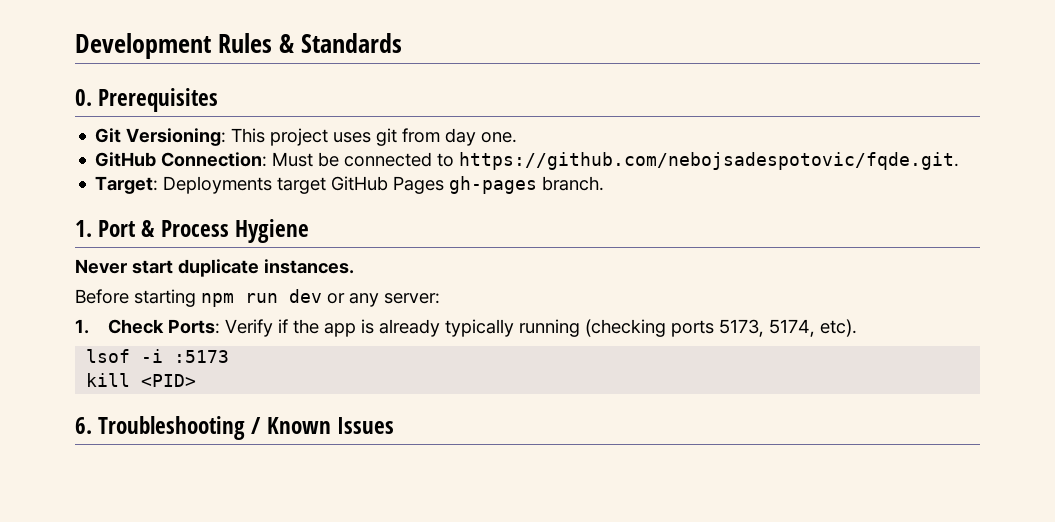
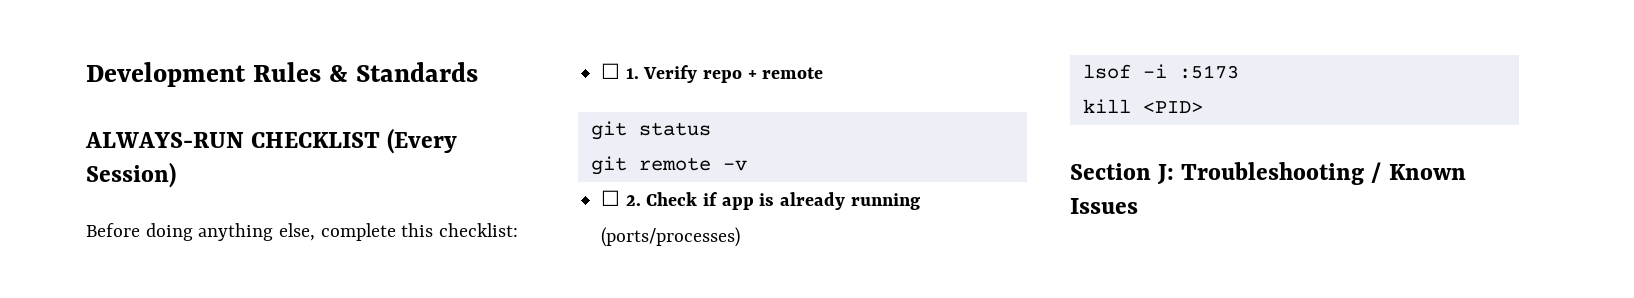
[75,88,219,112] [95,128,518,146] [95,152,960,170] [95,176,605,194] [75,219,309,243] [75,259,354,277] [75,289,440,307] [75,319,858,337] 0. Prerequisites // Git Versioning: This project uses git from day one. // GitHub Connection: Must be connected to https://github.com/nebojsadespotovic/fqde.git. // Target: Deployments target GitHub Pages gh-pages branch. // 1. Port & Process Hygiene // Never start duplicate instances. // Before starting npm run dev or any server: // 1. Check Ports: Verify if the app is already typically running (checking ports 5173, 5174, etc). -> [85,128,458,154] [86,162,176,188] [86,223,519,241] [601,63,824,83] [590,121,711,140] [590,156,747,175] [601,190,920,210] [601,227,741,247] ALWAYS-RUN CHECKLIST (Every Session) // Before doing anything else, complete this checklist: // ☐ 1. Verify repo + remote // git status // git remote -v // ☐ 2. Check if app is already running (ports/processes)
[75,417,92,434] 6. -> [1070,163,1175,185] Section J:

